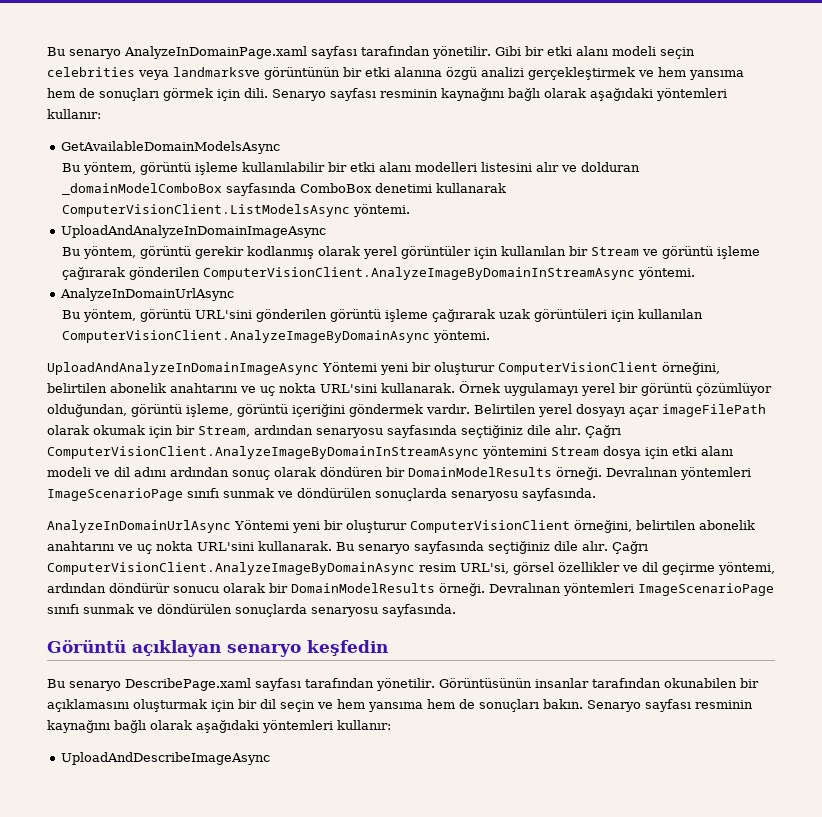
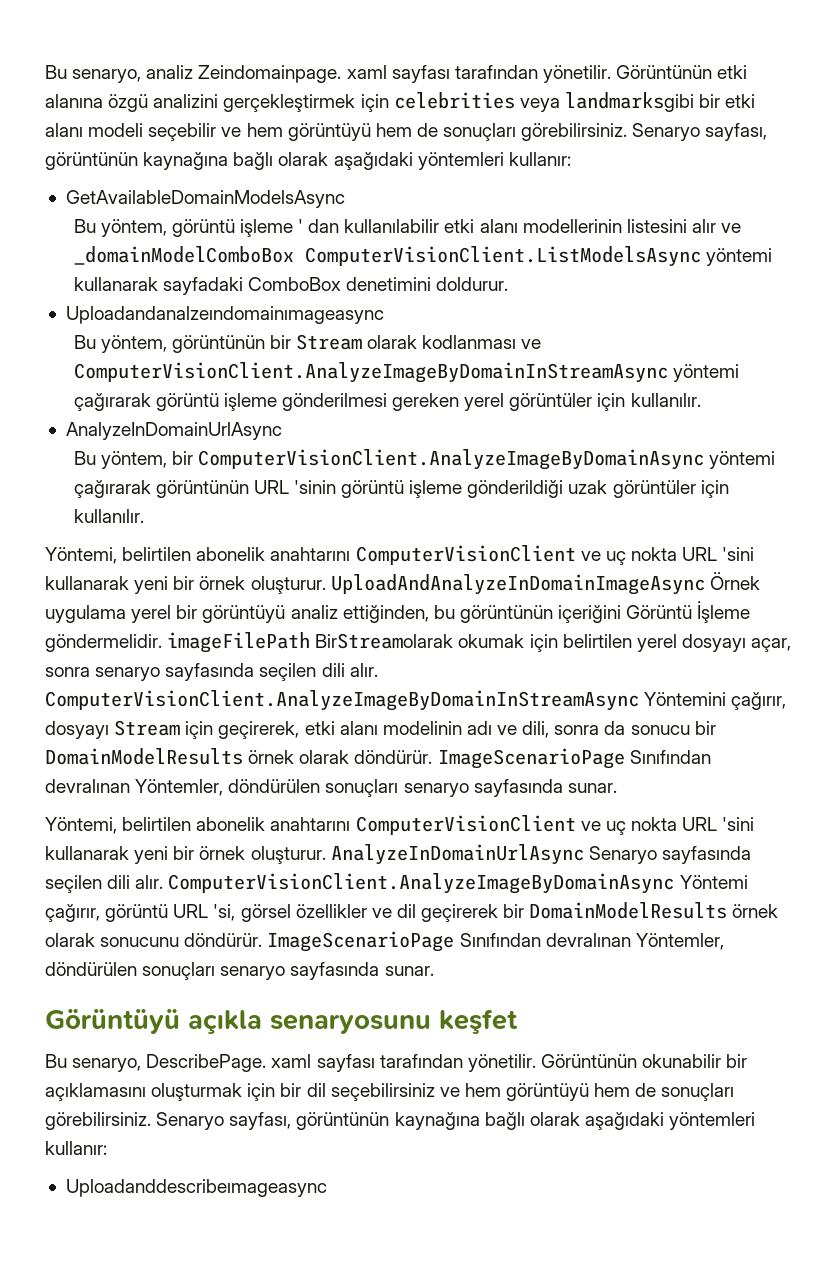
[47,46,695,59] [47,67,744,80] [47,88,504,101] Bu senaryo AnalyzeInDomainPage.xaml sayfası tarafından yönetilir. Gibi bir etki alanı modeli seçin celebrities veya landmarksve görüntünün bir etki alanına özgü analizi gerçekleştirmek ve hem yansıma hem de sonuçları görmek için dili. Senaryo sayfası resminin kaynağını -> [45,65,748,83] [45,92,756,112] [45,123,768,141] [45,152,229,170] Bu senaryo, analiz Zeindomainpage. xaml sayfası tarafından yönetilir. Görüntünün etki alanına özgü analizini gerçekleştirmek için celebrities veya landmarksgibi bir etki alanı modeli seçebilir ve hem görüntüyü hem de sonuçları görebilirsiniz. Senaryo sayfası, görüntünün kaynağına
[242,162,478,172] kullanılabilir bir etki alanı modelleri -> [298,219,622,233] ' dan kullanılabilir etki alanı modellerinin
[581,162,641,172] [62,183,507,196] [62,204,411,217] [61,225,327,238] [62,246,761,259] [62,267,696,280] [60,288,235,301] [62,309,704,322] [62,330,491,343] [47,362,720,375] [47,381,772,396] [47,404,766,417] [47,425,621,438] [47,446,733,459] [47,467,751,480] [47,488,596,501] [47,520,755,533] [47,541,648,554] [47,562,775,575] [47,583,774,596] [47,604,456,617] [47,640,388,657] [47,678,737,691] dolduran _domainModelComboBox sayfasında ComboBox denetimi kullanarak ComputerVisionClient.ListModelsAsync yöntemi. // UploadAndAnalyzeInDomainImageAsync // Bu yöntem, görüntü gerekir kodlanmış olarak yerel görüntüler için kullanılan bir Stream ve görüntü işleme çağırarak gönderilen ComputerVisionClient.AnalyzeImageByDomainInStreamAsync yöntemi. // AnalyzeInDomainUrlAsync // Bu yöntem, görüntü URL'sini gönderilen görüntü işleme çağırarak uzak görüntüleri için kullanılan ComputerVisionClient.AnalyzeImageByDomainAsync yöntemi. // UploadAndAnalyzeInDomainImageAsync Yöntemi yeni bir oluşturur ComputerVisionClient örneğini, belirtilen abonelik anahtarını ve uç nokta URL'sini kullanarak. Örnek uygulamayı yerel bir görüntü çözümlüyor olduğundan, görüntü işleme, görüntü içeriğini göndermek vardır. Belirtilen yerel dosyayı açar imageFilePath olarak okumak için bir Stream, ardından senaryosu sayfasında seçtiğiniz dile alır. Çağrı ComputerVisionClient.AnalyzeImageByDomainInStreamAsync yöntemini Stream dosya için etki alanı modeli ve dil adını ardından sonuç olarak döndüren bir DomainModelResults örneği. Devralınan yöntemleri ImageScenarioPage sınıfı sunmak ve döndürülen sonuçlarda senaryosu sayfasında. // AnalyzeInDomainUrlAsync Yöntemi yeni bir oluşturur ComputerVisionClient örneğini, belirtilen abonelik anahtarını ve uç nokta URL'sini kullanarak. Bu senaryo sayfasında seçtiğiniz dile alır. Çağrı ComputerVisionClient.AnalyzeImageByDomainAsync resim URL'si, görsel özellikler ve dil geçirme yöntemi, ardından döndürür sonucu olarak bir DomainModelResults örneği. Devralınan yöntemleri ImageScenarioPage sınıfı sunmak ve döndürülen sonuçlarda senaryosu sayfasında. // Görüntü açıklayan senaryo keşfedin // Bu senaryo DescribePage.xaml sayfası tarafından yönetilir. Görüntüsünün insanlar tarafından okunabilen -> [73,246,772,267] [73,277,509,295] [65,306,384,324] [73,334,542,353] [73,362,739,383] [73,393,701,411] [65,422,282,440] [73,449,776,470] [73,480,729,498] [73,509,144,523] [45,545,755,565] [45,572,760,595] [45,601,751,623] [45,632,792,653] [45,663,378,681] [45,690,787,711] [45,720,716,739] [45,748,711,769] [45,779,617,797] [45,815,755,835] [45,844,751,865] [45,873,748,894] [45,902,779,922] [45,931,724,952] [45,962,434,980] [45,1009,518,1034] [45,1054,722,1072] _domainModelComboBox ComputerVisionClient.ListModelsAsync yöntemi kullanarak sayfadaki ComboBox denetimini doldurur. // Uploadandanalzeındomainımageasync // Bu yöntem, görüntünün bir Stream olarak kodlanması ve ComputerVisionClient.AnalyzeImageByDomainInStreamAsync yöntemi çağırarak görüntü işleme gönderilmesi gereken yerel görüntüler için kullanılır. // AnalyzeInDomainUrlAsync // Bu yöntem, bir ComputerVisionClient.AnalyzeImageByDomainAsync yöntemi çağırarak görüntünün URL 'sinin görüntü işleme gönderildiği uzak görüntüler için kullanılır. // Yöntemi, belirtilen abonelik anahtarını ComputerVisionClient ve uç nokta URL 'sini kullanarak yeni bir örnek oluşturur. UploadAndAnalyzeInDomainImageAsync Örnek uygulama yerel bir görüntüyü analiz ettiğinden, bu görüntünün içeriğini Görüntü İşleme göndermelidir. imageFilePath BirStreamolarak okumak için belirtilen yerel dosyayı açar, sonra senaryo sayfasında seçilen dili alır. ComputerVisionClient.AnalyzeImageByDomainInStreamAsync Yöntemini çağırır, dosyayı Stream için geçirerek, etki alanı modelinin adı ve dili, sonra da sonucu bir DomainModelResults örnek olarak döndürür. ImageScenarioPage Sınıfından devralınan Yöntemler, döndürülen sonuçları senaryo sayfasında sunar. // Yöntemi, belirtilen abonelik anahtarını ComputerVisionClient ve uç nokta URL 'sini kullanarak yeni bir örnek oluşturur. AnalyzeInDomainUrlAsync Senaryo sayfasında seçilen dili alır. ComputerVisionClient.AnalyzeImageByDomainAsync Yöntemi çağırır, görüntü URL 'si, görsel özellikler ve dil geçirerek bir DomainModelResults örnek olarak sonucunu döndürür. ImageScenarioPage Sınıfından devralınan Yöntemler, döndürülen sonuçları senaryo sayfasında sunar. // Görüntüyü açıkla senaryosunu keşfet // Bu senaryo, DescribePage. xaml sayfası tarafından yönetilir. Görüntünün okunabilir
[280,699,753,712] [47,720,391,733] [61,752,271,765] seçin ve hem yansıma hem de sonuçları bakın. Senaryo sayfası resminin kaynağını bağlı olarak aşağıdaki yöntemleri kullanır: // UploadAndDescribeImageAsync -> [330,1083,735,1101] [45,1112,756,1130] [45,1141,107,1155] [65,1179,327,1197] seçebilirsiniz ve hem görüntüyü hem de sonuçları görebilirsiniz. Senaryo sayfası, görüntünün kaynağına bağlı olarak aşağıdaki yöntemleri kullanır: // Uploadanddescribeımageasync

